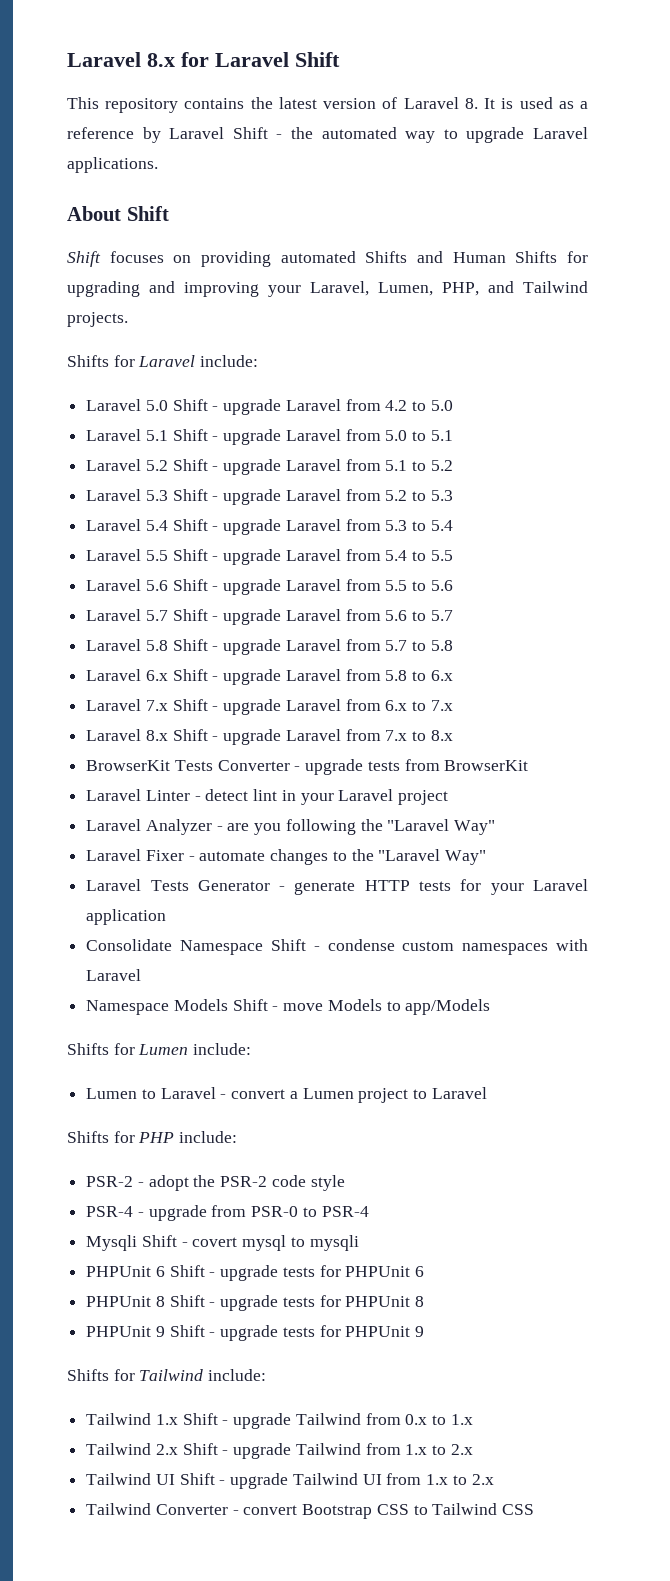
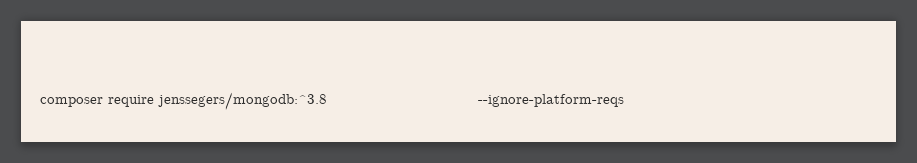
[67,52,340,67] [67,97,588,113] [67,127,588,143] [67,157,158,173] [67,206,169,221] [67,251,588,267] [67,281,588,297] [67,312,128,327] [67,355,259,367] [86,399,453,415] [86,429,453,445] [86,459,453,475] [86,489,453,505] [86,519,453,535] [86,549,453,565] [86,579,453,595] [86,609,453,625] [86,639,453,655] [86,669,453,685] [86,699,453,715] [86,729,453,745] [86,759,529,775] [86,789,449,805] [86,819,496,835] [86,849,487,865] [86,879,588,895] [86,909,167,925] [86,939,588,955] [86,969,142,981] [86,999,491,1015] [67,1043,252,1055] [86,1087,487,1103] [67,1131,238,1143] [86,1175,345,1191] [86,1205,369,1221] [86,1235,359,1251] [86,1265,425,1281] [86,1295,425,1311] [86,1325,425,1341] [67,1369,267,1381] [86,1413,473,1429] [86,1443,473,1459] [86,1473,494,1489] [86,1503,535,1519] Laravel 8.x for Laravel Shift // This repository contains the latest version of Laravel 8. It is used as a reference by Laravel Shift - the automated way to upgrade Laravel applications. // About Shift // Shift focuses on providing automated Shifts and Human Shifts for upgrading and improving your Laravel, Lumen, PHP, and Tailwind projects. // Shifts for Laravel include: // Laravel 5.0 Shift - upgrade Laravel from 4.2 to 5.0 // Laravel 5.1 Shift - upgrade Laravel from 5.0 to 5.1 // Laravel 5.2 Shift - upgrade Laravel from 5.1 to 5.2 // Laravel 5.3 Shift - upgrade Laravel from 5.2 to 5.3 // Laravel 5.4 Shift - upgrade Laravel from 5.3 to 5.4 // Laravel 5.5 Shift - upgrade Laravel from 5.4 to 5.5 // Laravel 5.6 Shift - upgrade Laravel from 5.5 to 5.6 // Laravel 5.7 Shift - upgrade Laravel from 5.6 to 5.7 // Laravel 5.8 Shift - upgrade Laravel from 5.7 to 5.8 // Laravel 6.x Shift - upgrade Laravel from 5.8 to 6.x // Laravel 7.x Shift - upgrade Laravel from 6.x to 7.x // Laravel 8.x Shift - upgrade Laravel from 7.x to 8.x // BrowserKit Tests Converter - upgrade tests from BrowserKit // Laravel Linter - detect lint in your Laravel project // Laravel Analyzer - are you following the "Laravel Way" // Laravel Fixer - automate changes to the "Laravel Way" // Laravel Tests Generator - generate HTTP tests for your Laravel application // Consolidate Namespace Shift - condense custom namespaces with Laravel // Namespace Models Shift - move Models to app/Models // Shifts for Lumen include: // Lumen to Laravel - convert a Lumen project to Laravel // Shifts for PHP include: // PSR-2 - adopt the PSR-2 code style // PSR-4 - upgrade from PSR-0 to PSR-4 // Mysqli Shift - covert mysql to mysqli // PHPUnit 6 Shift - upgrade tests for PHPUnit 6 // PHPUnit 8 Shift - upgrade tests for PHPUnit 8 // PHPUnit 9 Shift - upgrade tests for PHPUnit 9 // Shifts for Tailwind include: // Tailwind 1.x Shift - upgrade Tailwind from 0.x to 1.x // Tailwind 2.x Shift - upgrade Tailwind from 1.x to 2.x // Tailwind UI Shift - upgrade Tailwind UI from 1.x to 2.x // Tailwind Converter - convert Bootstrap CSS to Tailwind CSS -> [40,92,624,110] composer require jenssegers/mongodb:^3.8 --ignore-platform-reqs

